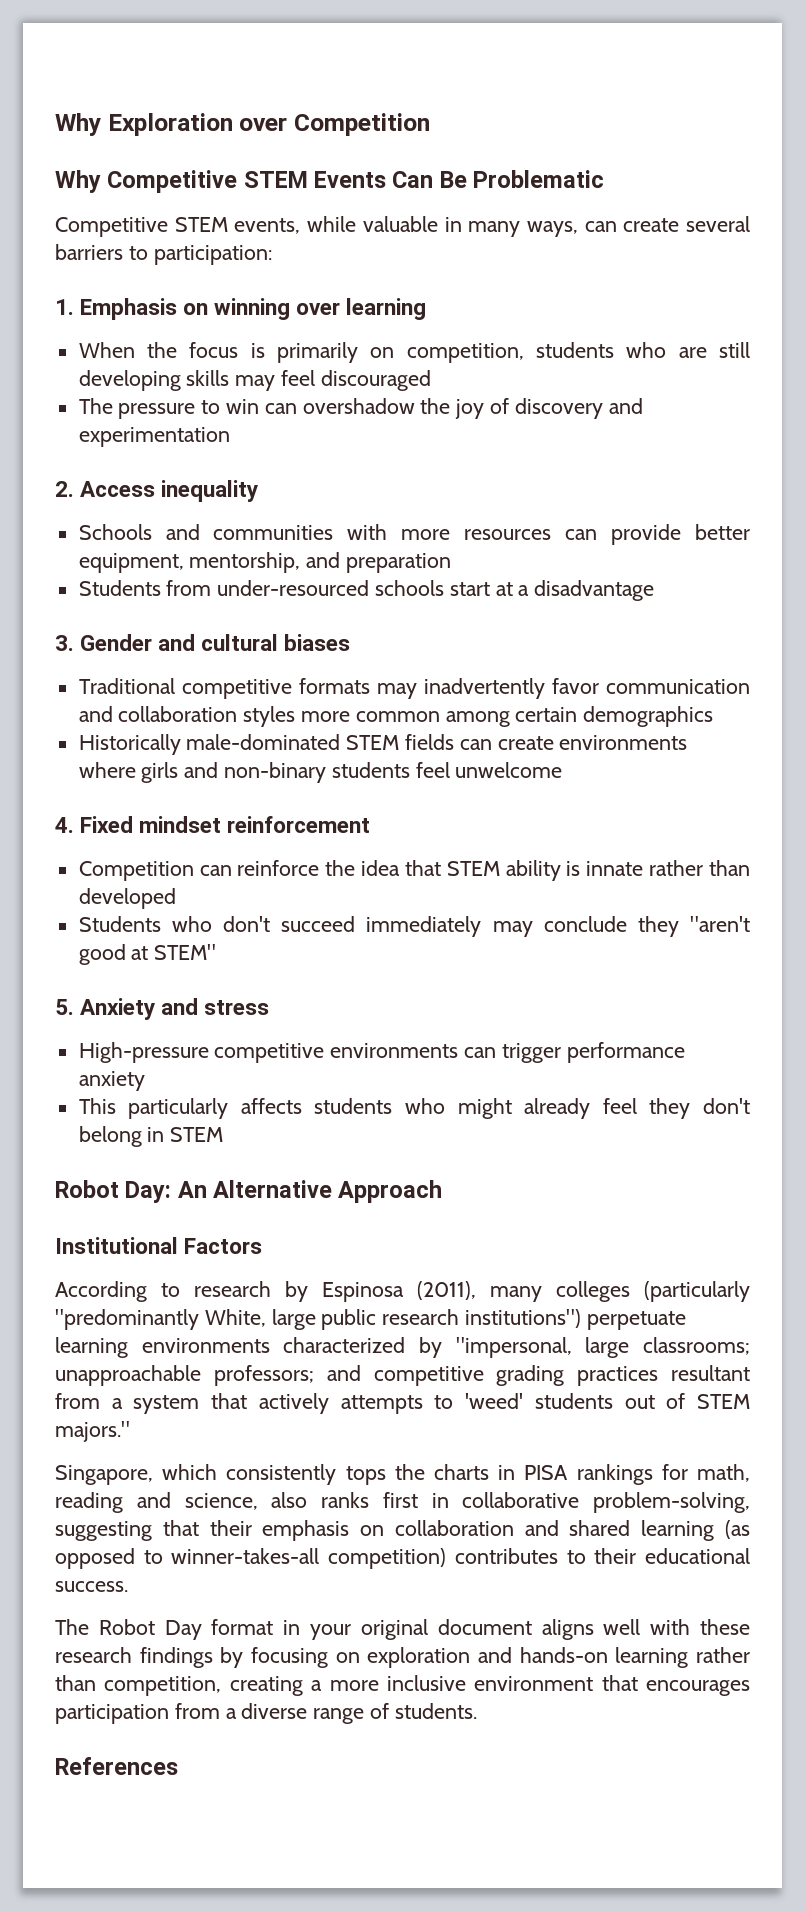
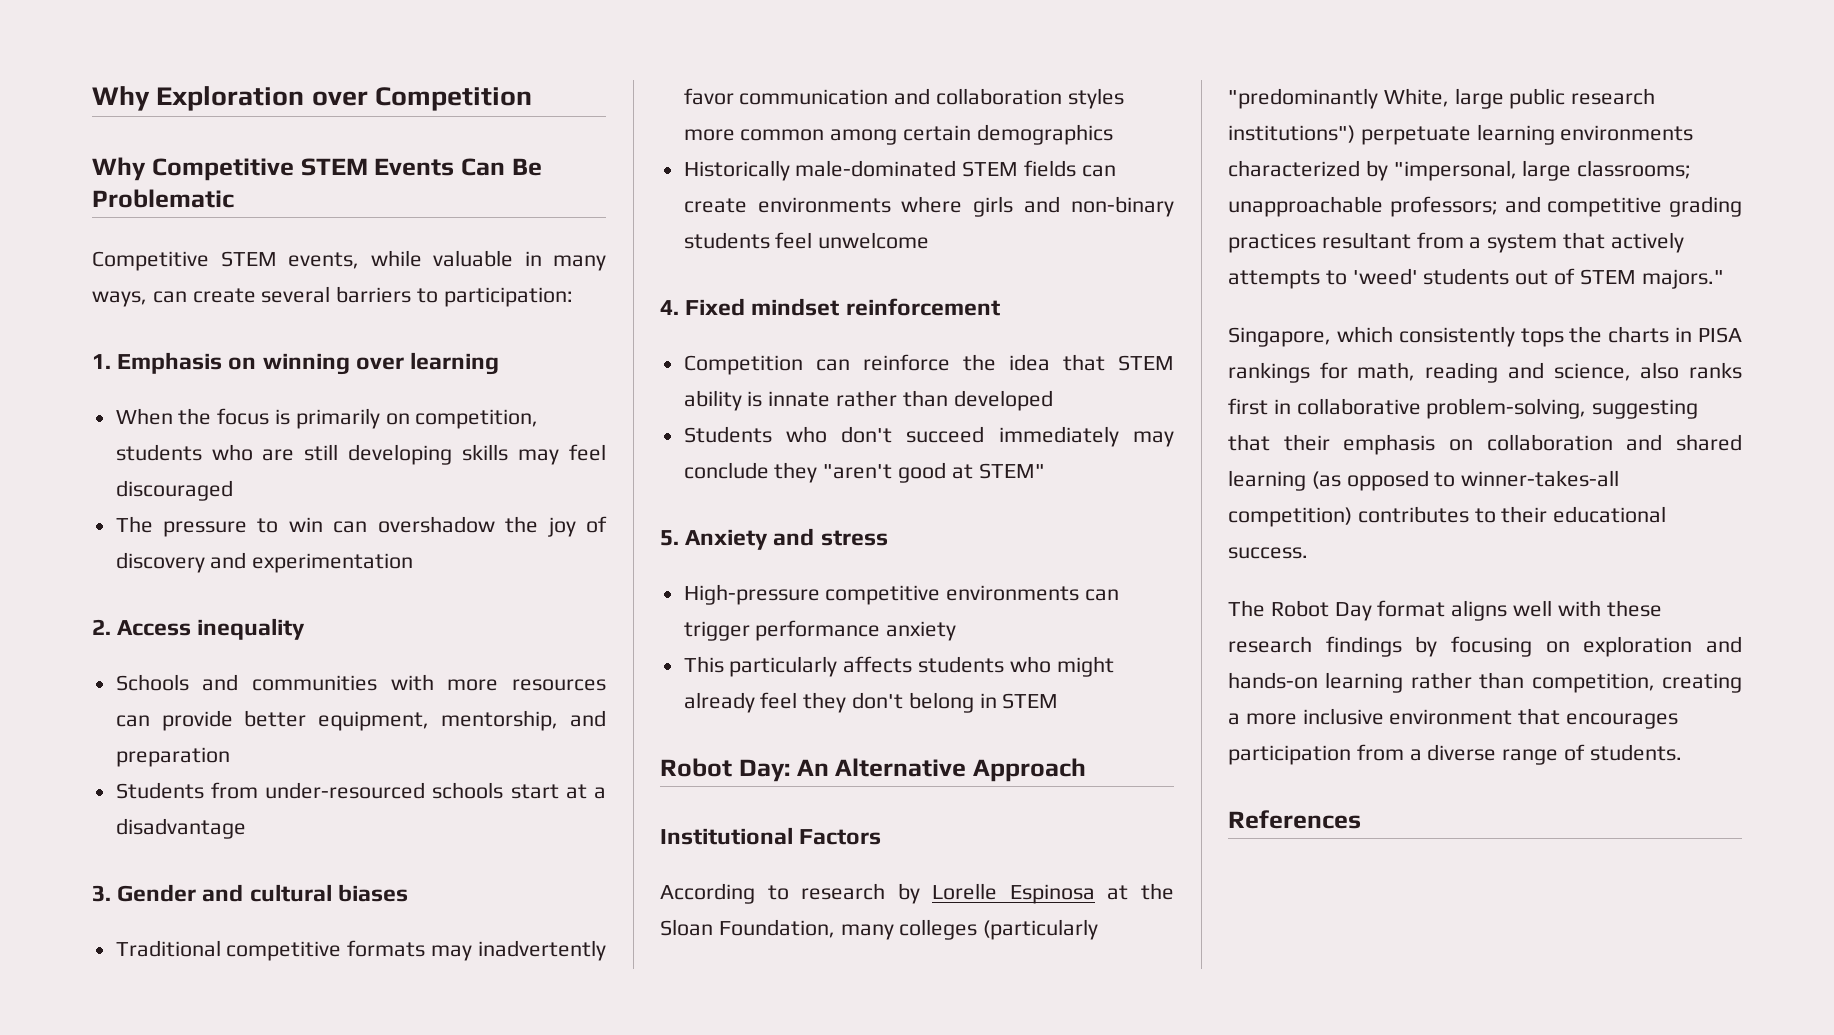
[322,1281,476,1302] Espinosa (2011), -> [932,883,1174,904] [660,919,835,938] Lorelle Espinosa at the Sloan Foundation,
[283,1619,532,1640] in your original document -> (1446, 608) none

